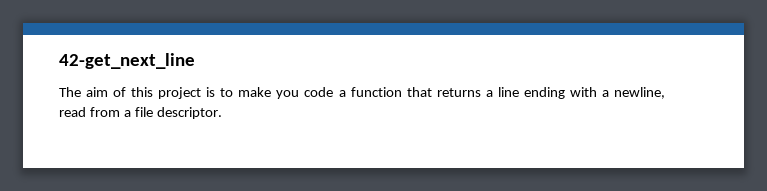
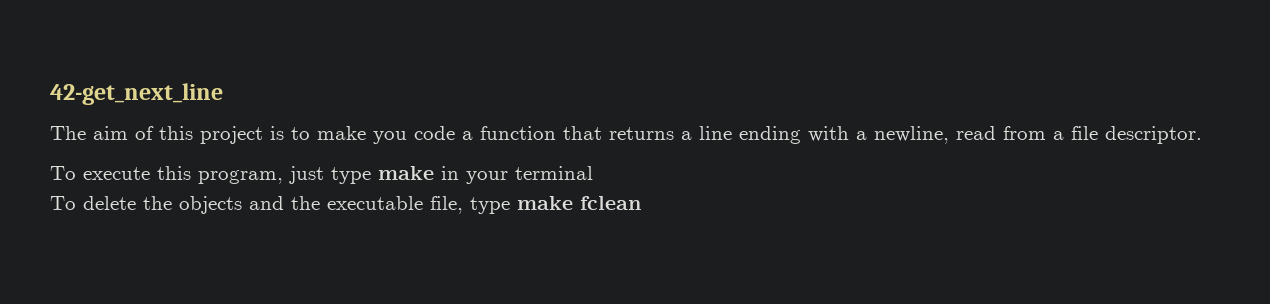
(222, 113) none -> [50,166,593,184] [50,196,641,214] // To execute this program, just type make in your terminal // To delete the objects and the executable file, type make fclean

